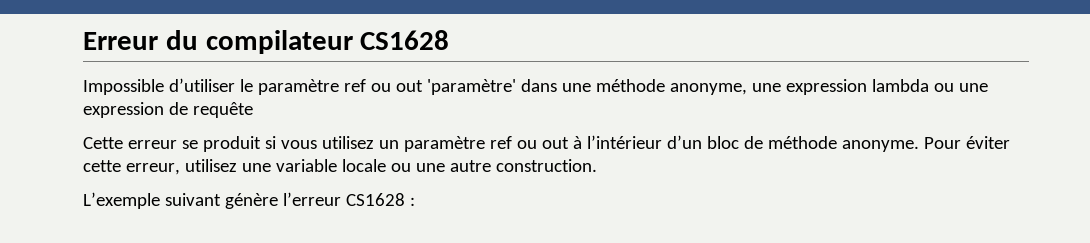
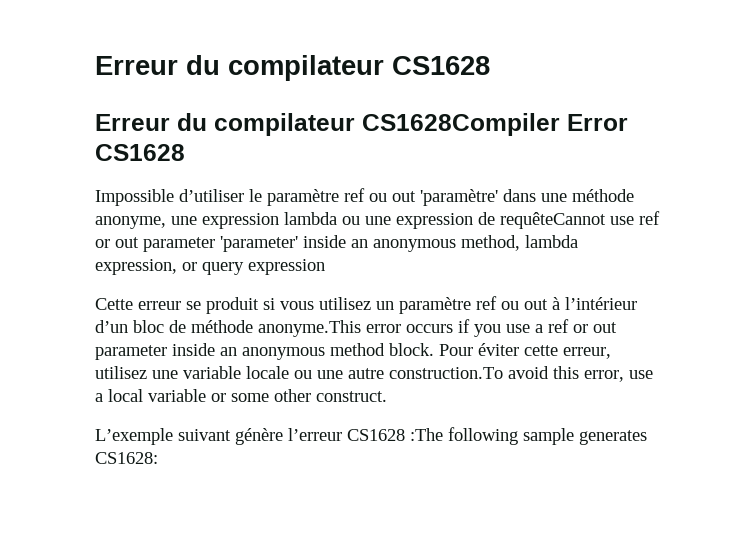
(450, 40) none -> [95,113,628,136] [95,144,185,161] // Erreur du compilateur CS1628Compiler Error CS1628
[192,102,253,118] requête -> [500,211,660,229] [95,235,578,252] [95,259,325,275] requêteCannot use ref or out parameter 'parameter' inside an anonymous method, lambda expression, or query expression
[841,140,919,152] anonyme. -> [258,319,617,337] [95,343,434,360] anonyme.This error occurs if you use a ref or out parameter inside an anonymous method block.
[495,159,597,172] construction. -> [389,366,653,382] [95,389,387,402] construction.To avoid this error, use a local variable or some other construct.
[409,197,415,206] : -> [410,427,647,445] [95,452,158,464] :The following sample generates CS1628:

